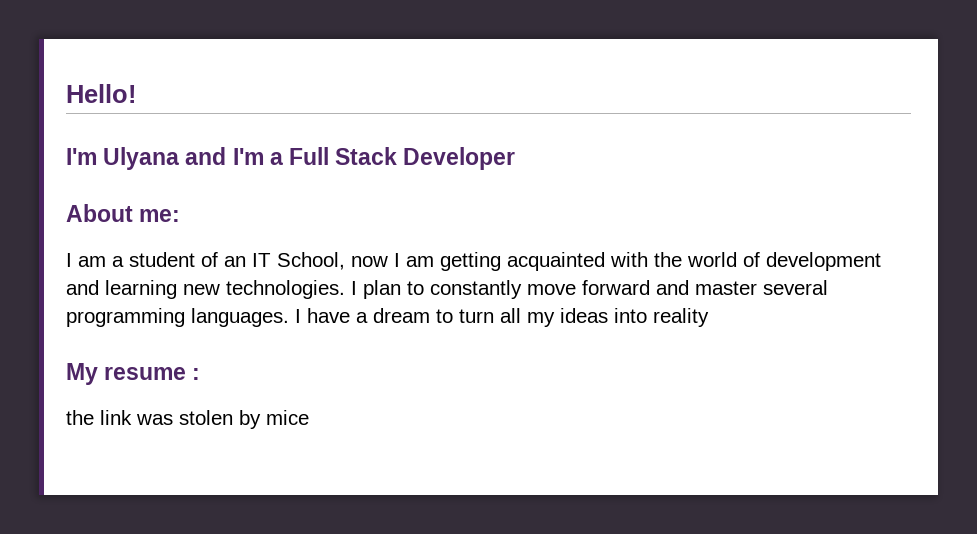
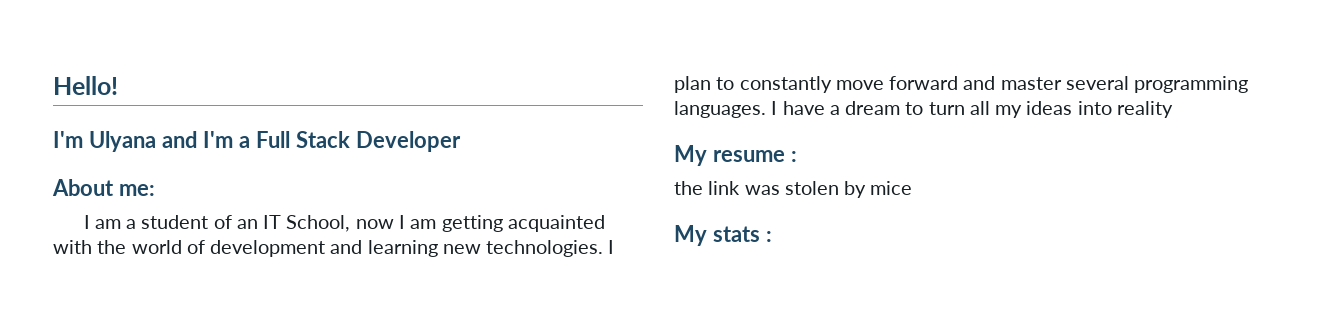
(309, 417) none -> [674,225,772,246] // My stats :

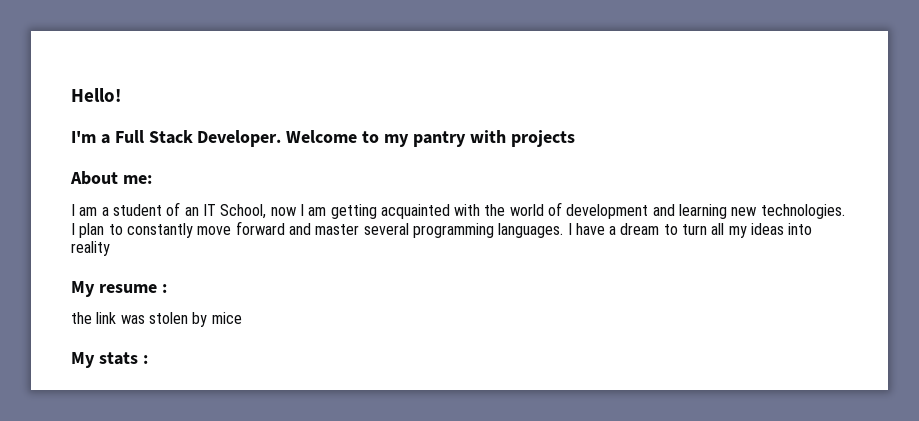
[88,131,461,152] Ulyana and I'm a Full Stack Developer -> [100,130,575,147] a Full Stack Developer. Welcome to my pantry with projects

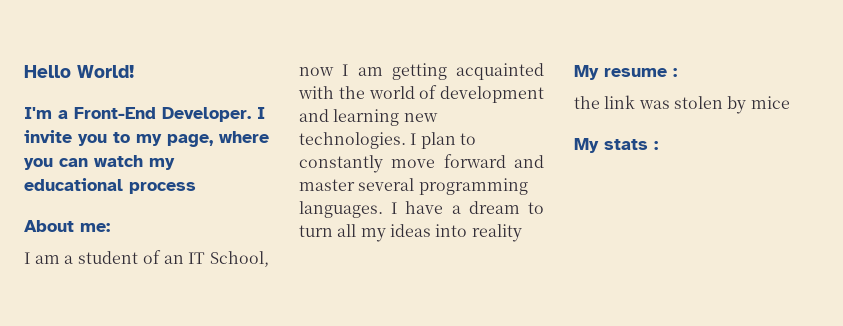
[71,88,121,102] Hello! -> [24,65,134,78] Hello World!
[114,130,575,147] Full Stack Developer. Welcome to my pantry with projects -> [74,107,265,122] [24,130,269,147] [24,155,175,170] [24,178,196,194] Front-End Developer. I invite you to my page, where you can watch my educational process

